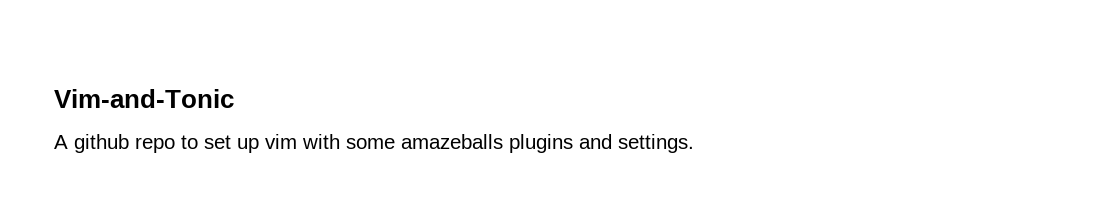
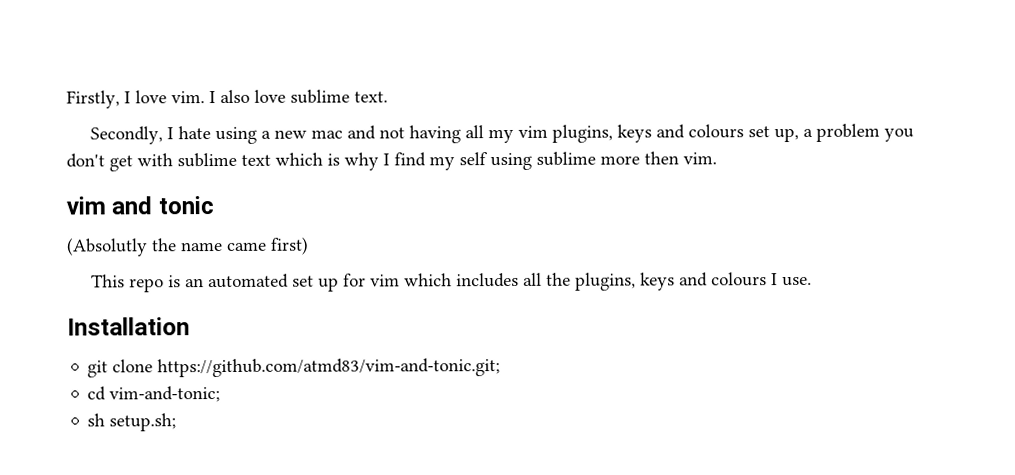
[54,89,234,108] [54,134,694,153] Vim-and-Tonic // A github repo to set up vim with some amazeballs plugins and settings. -> [66,89,388,109] [90,123,915,145] [66,151,717,172] [66,196,214,215] [66,236,309,257] [91,272,813,293] [67,317,190,336] [87,358,501,378] [87,386,221,403] [87,413,177,432] Firstly, I love vim. I also love sublime text. // Secondly, I hate using a new mac and not having all my vim plugins, keys and colours set up, a problem you don't get with sublime text which is why I find my self using sublime more then vim. // vim and tonic // (Absolutly the name came first) // This repo is an automated set up for vim which includes all the plugins, keys and colours I use. // Installation // git clone https://github.com/atmd83/vim-and-tonic.git; // cd vim-and-tonic; // sh setup.sh;

